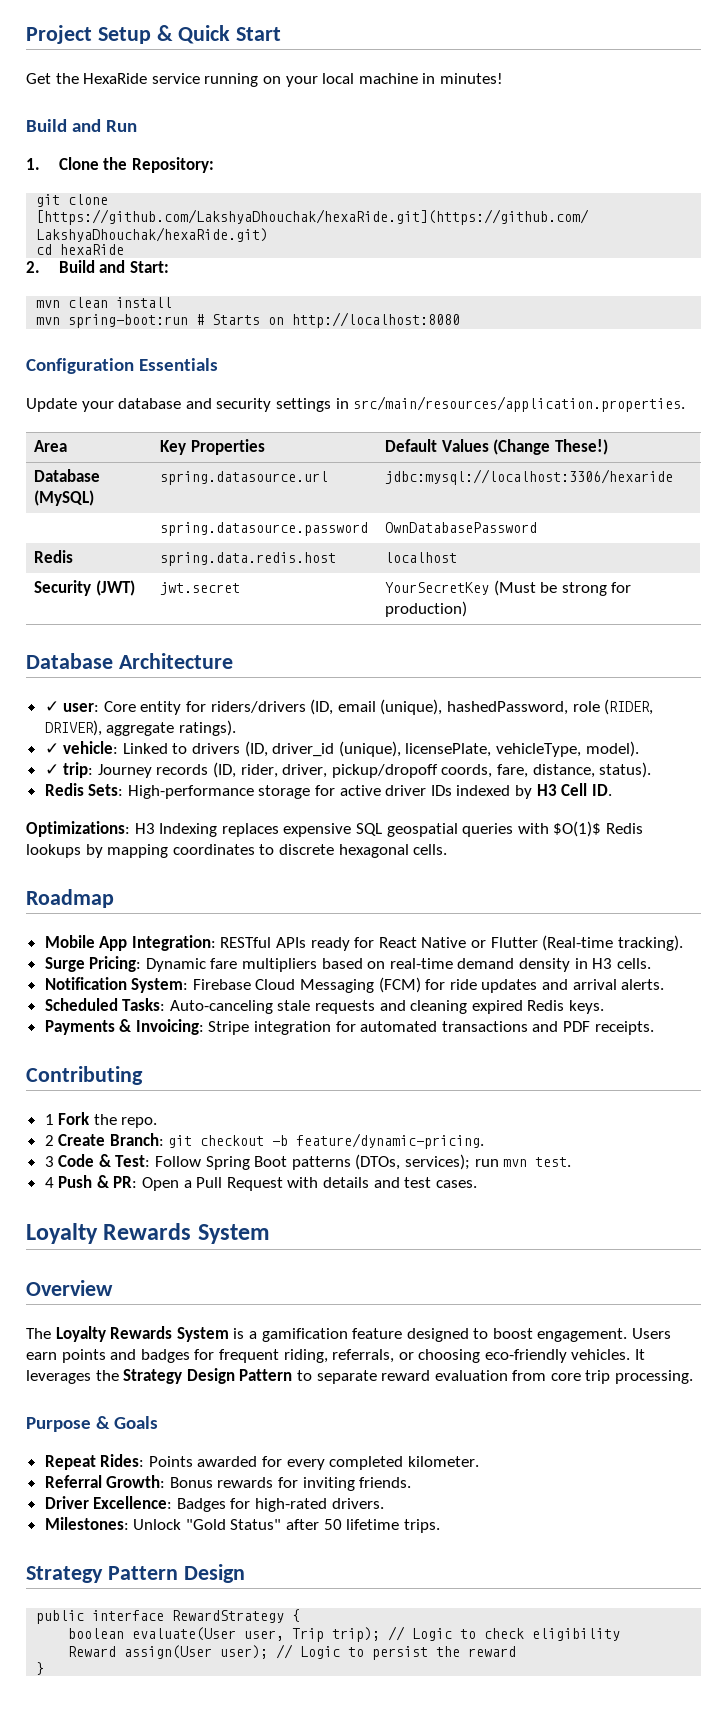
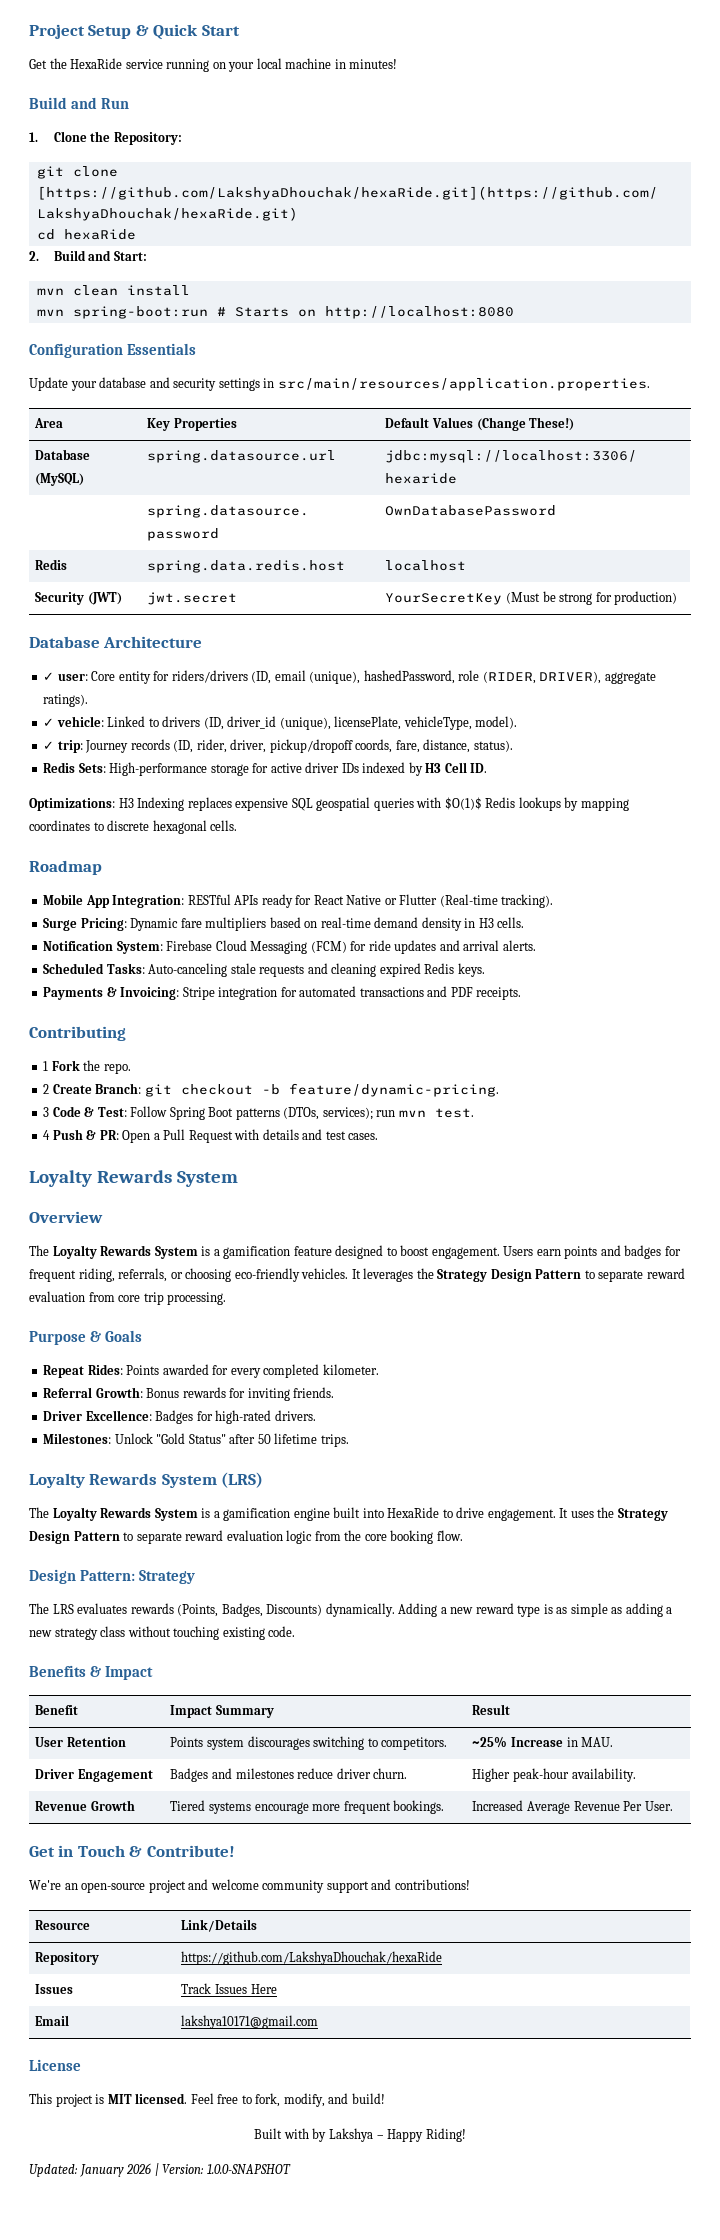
[26,1564,245,1583] [36,1609,301,1624] [68,1626,621,1642] [68,1644,517,1660] [36,1662,45,1675] Strategy Pattern Design // public interface RewardStrategy { // boolean evaluate(User user, Trip trip); // Logic to check eligibility // Reward assign(User user); // Logic to persist the reward // } -> [29,1472,264,1488] [29,1507,668,1521] [29,1530,463,1544] [29,1569,195,1584] [29,1603,673,1617] [29,1626,296,1640] [29,1665,153,1680] [35,1705,79,1715] [170,1705,275,1718] [472,1704,511,1715] [35,1737,127,1747] [170,1736,448,1750] [472,1736,614,1748] [35,1769,154,1782] [170,1768,408,1782] [472,1768,636,1782] [35,1800,136,1811] [170,1800,445,1814] [472,1800,673,1814] [29,1845,235,1857] [29,1879,470,1893] [35,1920,91,1930] [181,1919,258,1932] [35,1952,100,1965] [181,1951,443,1965] [35,1984,74,1994] [181,1983,277,1994] [35,2015,70,2026] [181,2015,319,2029] [29,2059,81,2071] [29,2093,385,2107] [254,2128,466,2142] [29,2163,291,2177] Loyalty Rewards System (LRS) // The Loyalty Rewards System is a gamification engine built into HexaRide to drive engagement. It uses the Strategy Design Pattern to separate reward evaluation logic from the core booking flow. // Design Pattern: Strategy // The LRS evaluates rewards (Points, Badges, Discounts) dynamically. Adding a new reward type is as simple as adding a new strategy class without touching existing code. // Benefits & Impact // Benefit | Impact Summary | Result // User Retention | Points system discourages switching to competitors. | ~25% Increase in MAU. // Driver Engagement | Badges and milestones reduce driver churn. | Higher peak-hour availability. // Revenue Growth | Tiered systems encourage more frequent bookings. | Increased Average Revenue Per User. // Get in Touch & Contribute! // We're an open-source project and welcome community support and contributions! // Resource | Link/Details // Repository | https://github.com/LakshyaDhouchak/hexaRide // Issues | Track Issues Here // Email | lakshya10171@gmail.com // License // This project is MIT licensed. Feel free to fork, modify, and build! // Built with by Lakshya – Happy Riding! // Updated: January 2026 | Version: 1.0.0-SNAPSHOT

